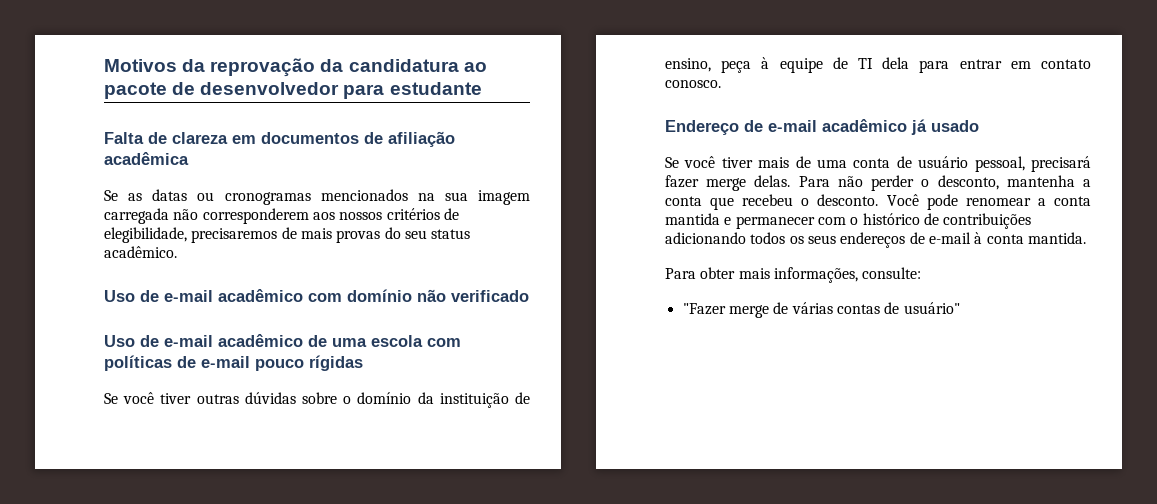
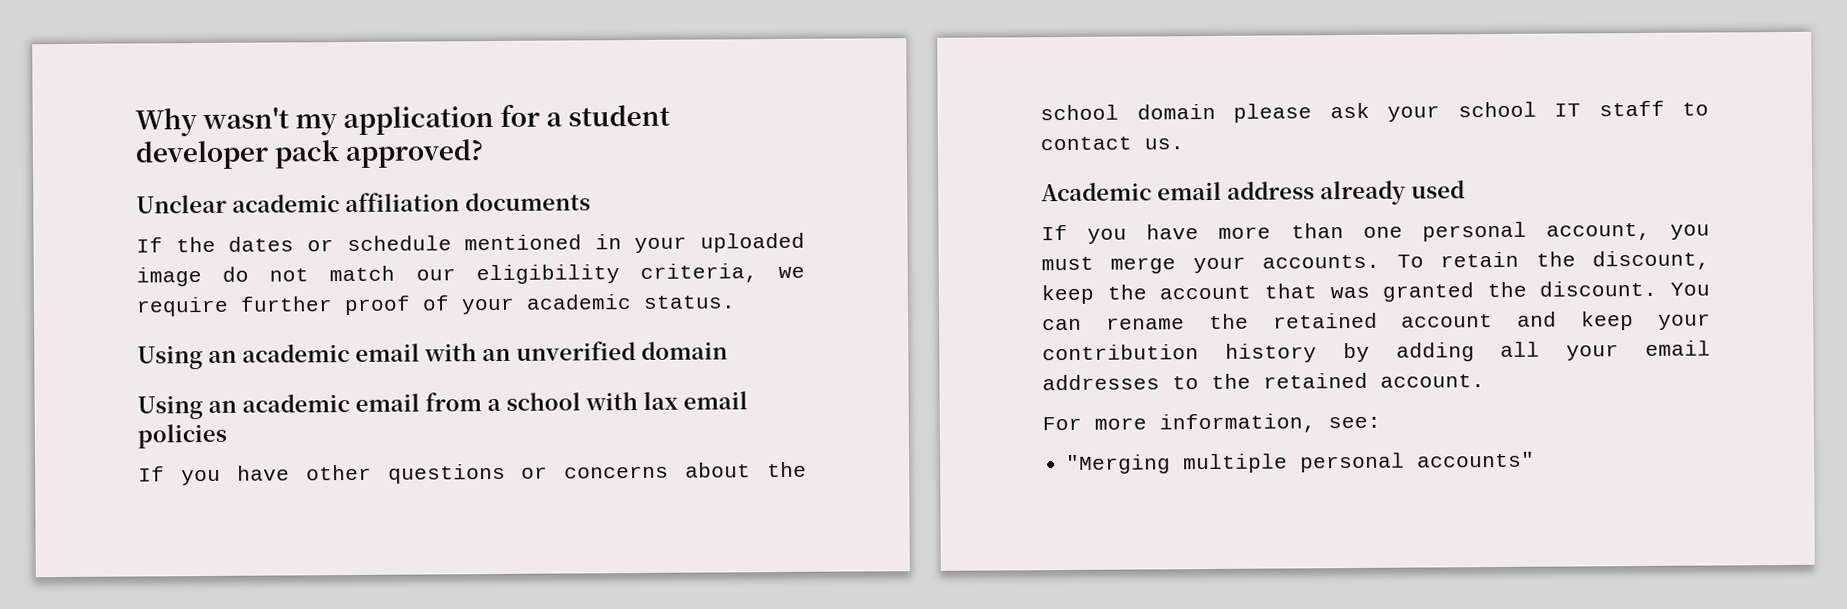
[104,58,487,77] [104,82,482,99] [104,131,455,147] [104,152,189,165] [104,189,530,205] [104,208,459,224] [104,227,471,243] [104,246,177,258] [104,289,529,302] [104,334,461,347] [104,355,363,371] [104,392,530,408] [665,57,1091,73] [665,80,721,88] [665,119,979,135] [665,156,1091,172] [665,175,1091,191] [665,194,1091,210] [665,213,1032,229] [665,232,1086,248] [665,267,922,283] [682,302,960,318] Motivos da reprovação da candidatura ao pacote de desenvolvedor para estudante // Falta de clareza em documentos de afiliação acadêmica // Se as datas ou cronogramas mencionados na sua imagem carregada não corresponderem aos nossos critérios de elegibilidade, precisaremos de mais provas do seu status acadêmico. // Uso de e-mail acadêmico com domínio não verificado // Uso de e-mail acadêmico de uma escola com políticas de e-mail pouco rígidas // Se você tiver outras dúvidas sobre o domínio da instituição de ensino, peça à equipe de TI dela para entrar em contato conosco. // Endereço de e-mail acadêmico já usado // Se você tiver mais de uma conta de usuário pessoal, precisará fazer merge delas. Para não perder o desconto, mantenha a conta que recebeu o desconto. Você pode renomear a conta mantida e permanecer com o histórico de contribuições adicionando todos os seus endereços de e-mail à conta mantida. // Para obter mais informações, consulte: // "Fazer merge de várias contas de usuário" -> [135,104,672,137] [135,139,485,170] [136,192,591,214] [136,232,805,254] [136,263,805,287] [136,294,736,317] [137,341,728,370] [137,391,748,420] [137,423,227,449] [138,461,807,486] [1040,100,1709,123] [1040,136,1184,151] [1041,180,1465,206] [1041,221,1710,244] [1041,250,1710,274] [1041,280,1710,305] [1042,311,1711,331] [1042,340,1711,363] [1042,372,1485,391] [1042,413,1381,434] [1066,451,1536,475] Why wasn't my application for a student developer pack approved? // Unclear academic affiliation documents // If the dates or schedule mentioned in your uploaded image do not match our eligibility criteria, we require further proof of your academic status. // Using an academic email with an unverified domain // Using an academic email from a school with lax email policies // If you have other questions or concerns about the school domain please ask your school IT staff to contact us. // Academic email address already used // If you have more than one personal account, you must merge your accounts. To retain the discount, keep the account that was granted the discount. You can rename the retained account and keep your contribution history by adding all your email addresses to the retained account. // For more information, see: // "Merging multiple personal accounts"

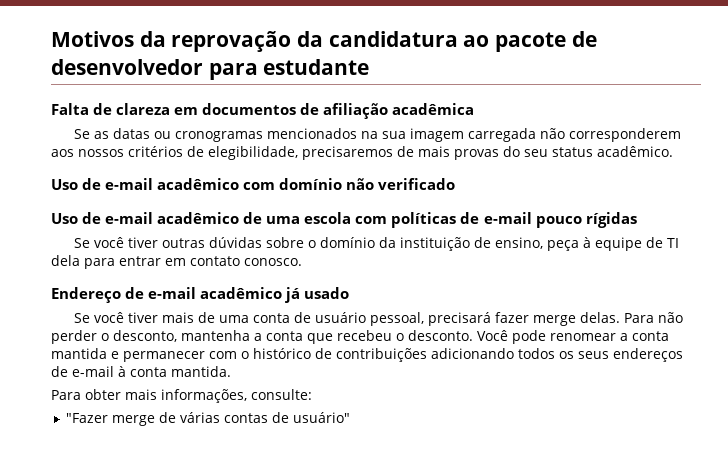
[135,104,672,137] [135,139,485,170] [136,192,591,214] [136,232,805,254] [136,263,805,287] [136,294,736,317] [137,341,728,370] [137,391,748,420] [137,423,227,449] [138,461,807,486] [1040,100,1709,123] [1040,136,1184,151] [1041,180,1465,206] [1041,221,1710,244] [1041,250,1710,274] [1041,280,1710,305] [1042,311,1711,331] [1042,340,1711,363] [1042,372,1485,391] [1042,413,1381,434] [1066,451,1536,475] Why wasn't my application for a student developer pack approved? // Unclear academic affiliation documents // If the dates or schedule mentioned in your uploaded image do not match our eligibility criteria, we require further proof of your academic status. // Using an academic email with an unverified domain // Using an academic email from a school with lax email policies // If you have other questions or concerns about the school domain please ask your school IT staff to contact us. // Academic email address already used // If you have more than one personal account, you must merge your accounts. To retain the discount, keep the account that was granted the discount. You can rename the retained account and keep your contribution history by adding all your email addresses to the retained account. // For more information, see: // "Merging multiple personal accounts" -> [51,31,597,52] [51,59,370,80] [51,103,475,119] [73,128,681,142] [51,146,673,160] [51,178,456,190] [51,212,637,228] [73,237,679,251] [51,255,302,269] [51,287,350,303] [73,312,683,326] [51,330,669,344] [51,348,683,362] [51,366,231,377] [51,389,312,403] [65,412,350,426] Motivos da reprovação da candidatura ao pacote de desenvolvedor para estudante // Falta de clareza em documentos de afiliação acadêmica // Se as datas ou cronogramas mencionados na sua imagem carregada não corresponderem aos nossos critérios de elegibilidade, precisaremos de mais provas do seu status acadêmico. // Uso de e-mail acadêmico com domínio não verificado // Uso de e-mail acadêmico de uma escola com políticas de e-mail pouco rígidas // Se você tiver outras dúvidas sobre o domínio da instituição de ensino, peça à equipe de TI dela para entrar em contato conosco. // Endereço de e-mail acadêmico já usado // Se você tiver mais de uma conta de usuário pessoal, precisará fazer merge delas. Para não perder o desconto, mantenha a conta que recebeu o desconto. Você pode renomear a conta mantida e permanecer com o histórico de contribuições adicionando todos os seus endereços de e-mail à conta mantida. // Para obter mais informações, consulte: // "Fazer merge de várias contas de usuário"

